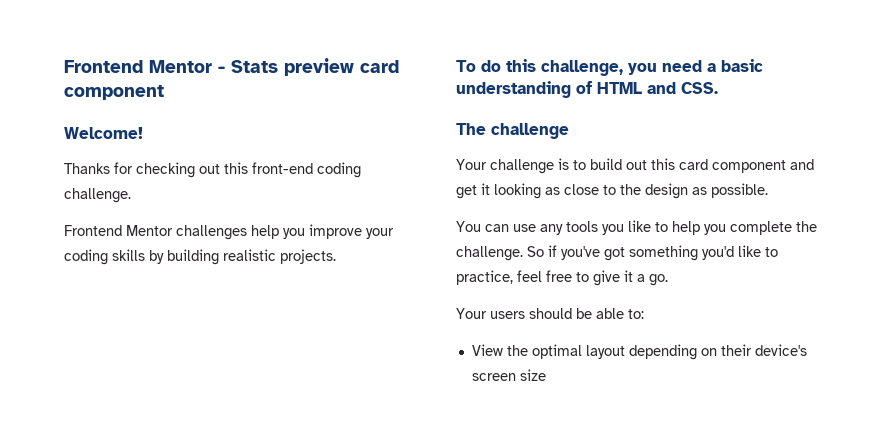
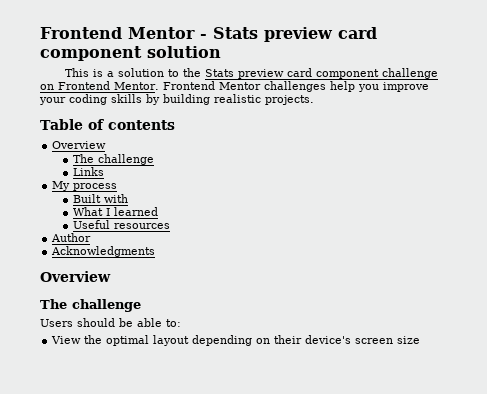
[64,127,143,139] [64,162,361,178] [64,188,131,203] // Welcome! // Thanks for checking out this front-end coding challenge. // -> [147,46,221,58] [64,68,438,79] [40,81,159,90] solution // This is a solution to the Stats preview card component challenge on Frontend Mentor.
[456,59,763,76] [456,81,718,98] [456,123,569,139] [456,158,814,174] [456,183,768,199] [456,220,817,235] [456,245,778,261] [456,270,668,286] [456,308,525,319] To do this challenge, you need a basic understanding of HTML and CSS. // The challenge // Your challenge is to build out this card component and get it looking as close to the design as possible. // You can use any tools you like to help you complete the challenge. So if you've got something you'd like to practice, feel free to give it a go. // Your users -> [40,119,175,130] [52,141,107,149] [72,154,154,165] [72,167,104,176] [52,181,118,191] [72,194,128,203] [72,207,158,216] [72,220,170,229] [51,233,92,242] [51,246,156,257] [40,271,111,282] [40,299,141,312] [40,319,73,327] Table of contents // Overview // The challenge // Links // My process // Built with // What I learned // Useful resources // Author // Acknowledgments // Overview // The challenge // Users

